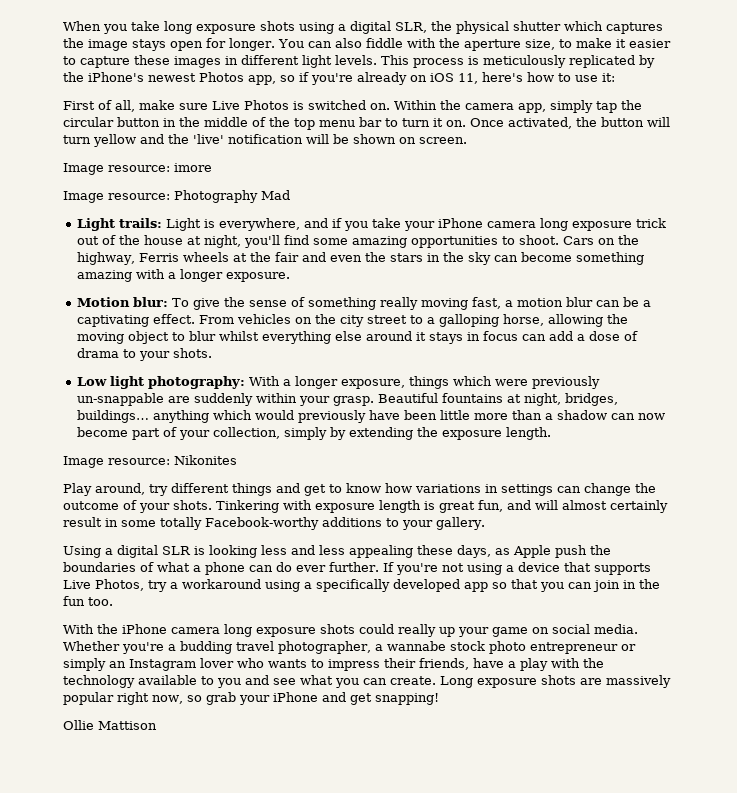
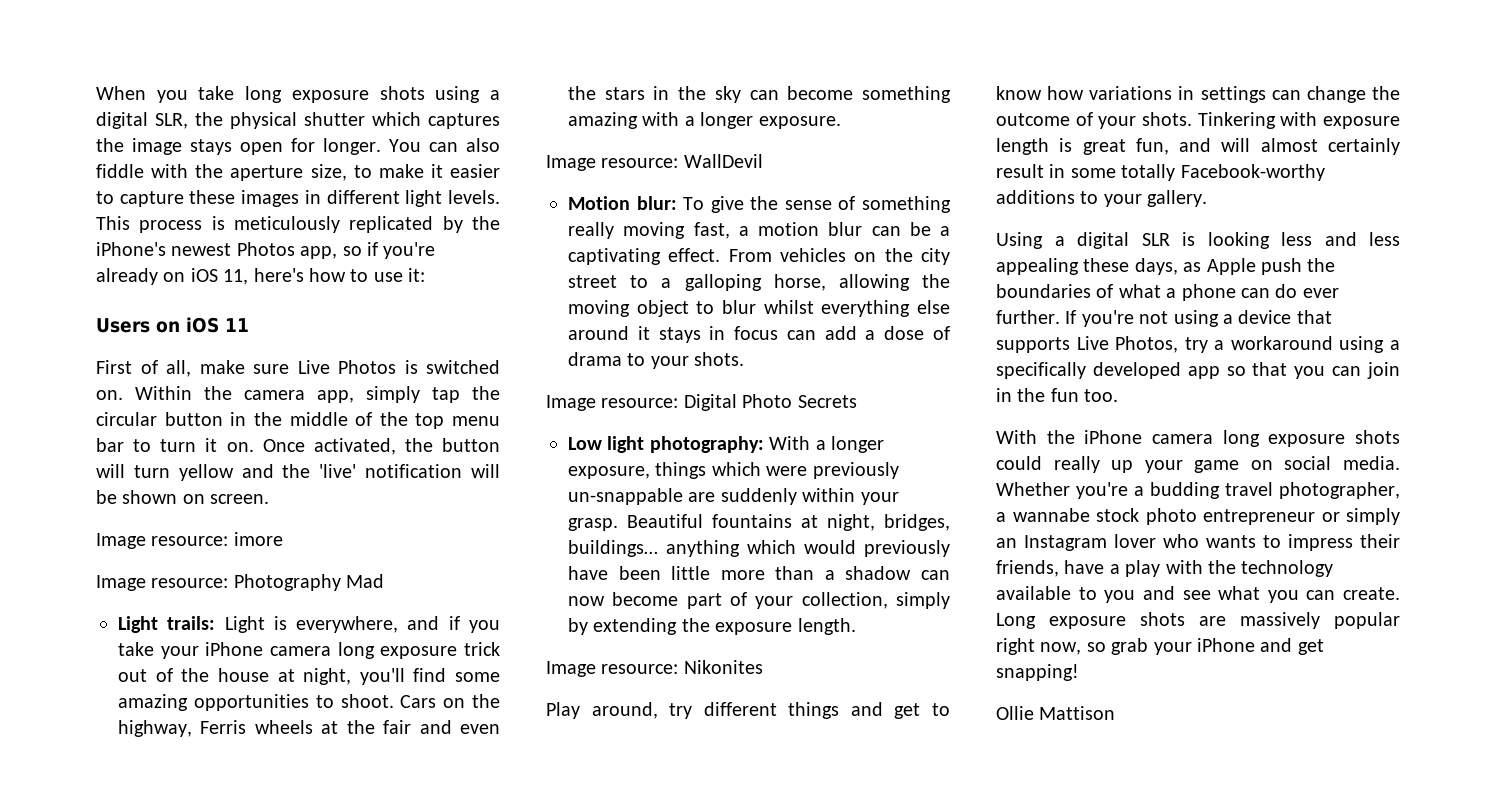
(615, 77) none -> [96,317,249,333] // Users on iOS 11
(291, 277) none -> [546,154,763,171] // Image resource: WallDevil
(213, 353) none -> [546,394,857,411] // Image resource: Digital Photo Secrets

